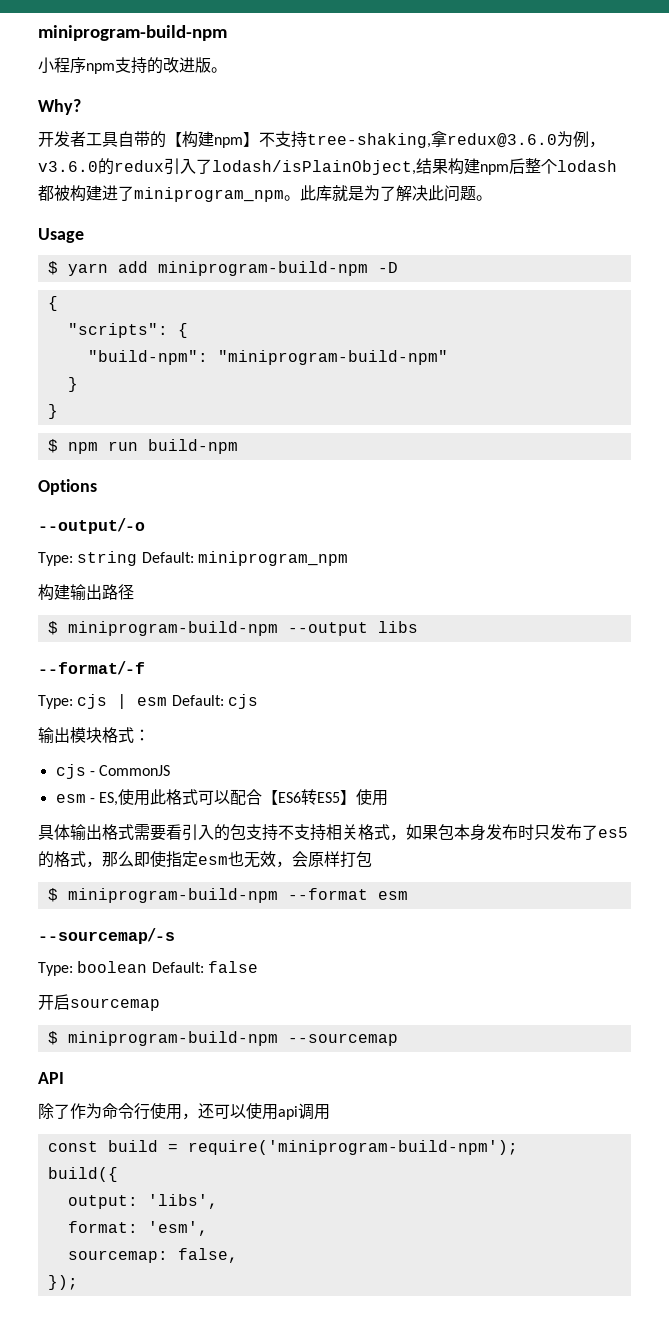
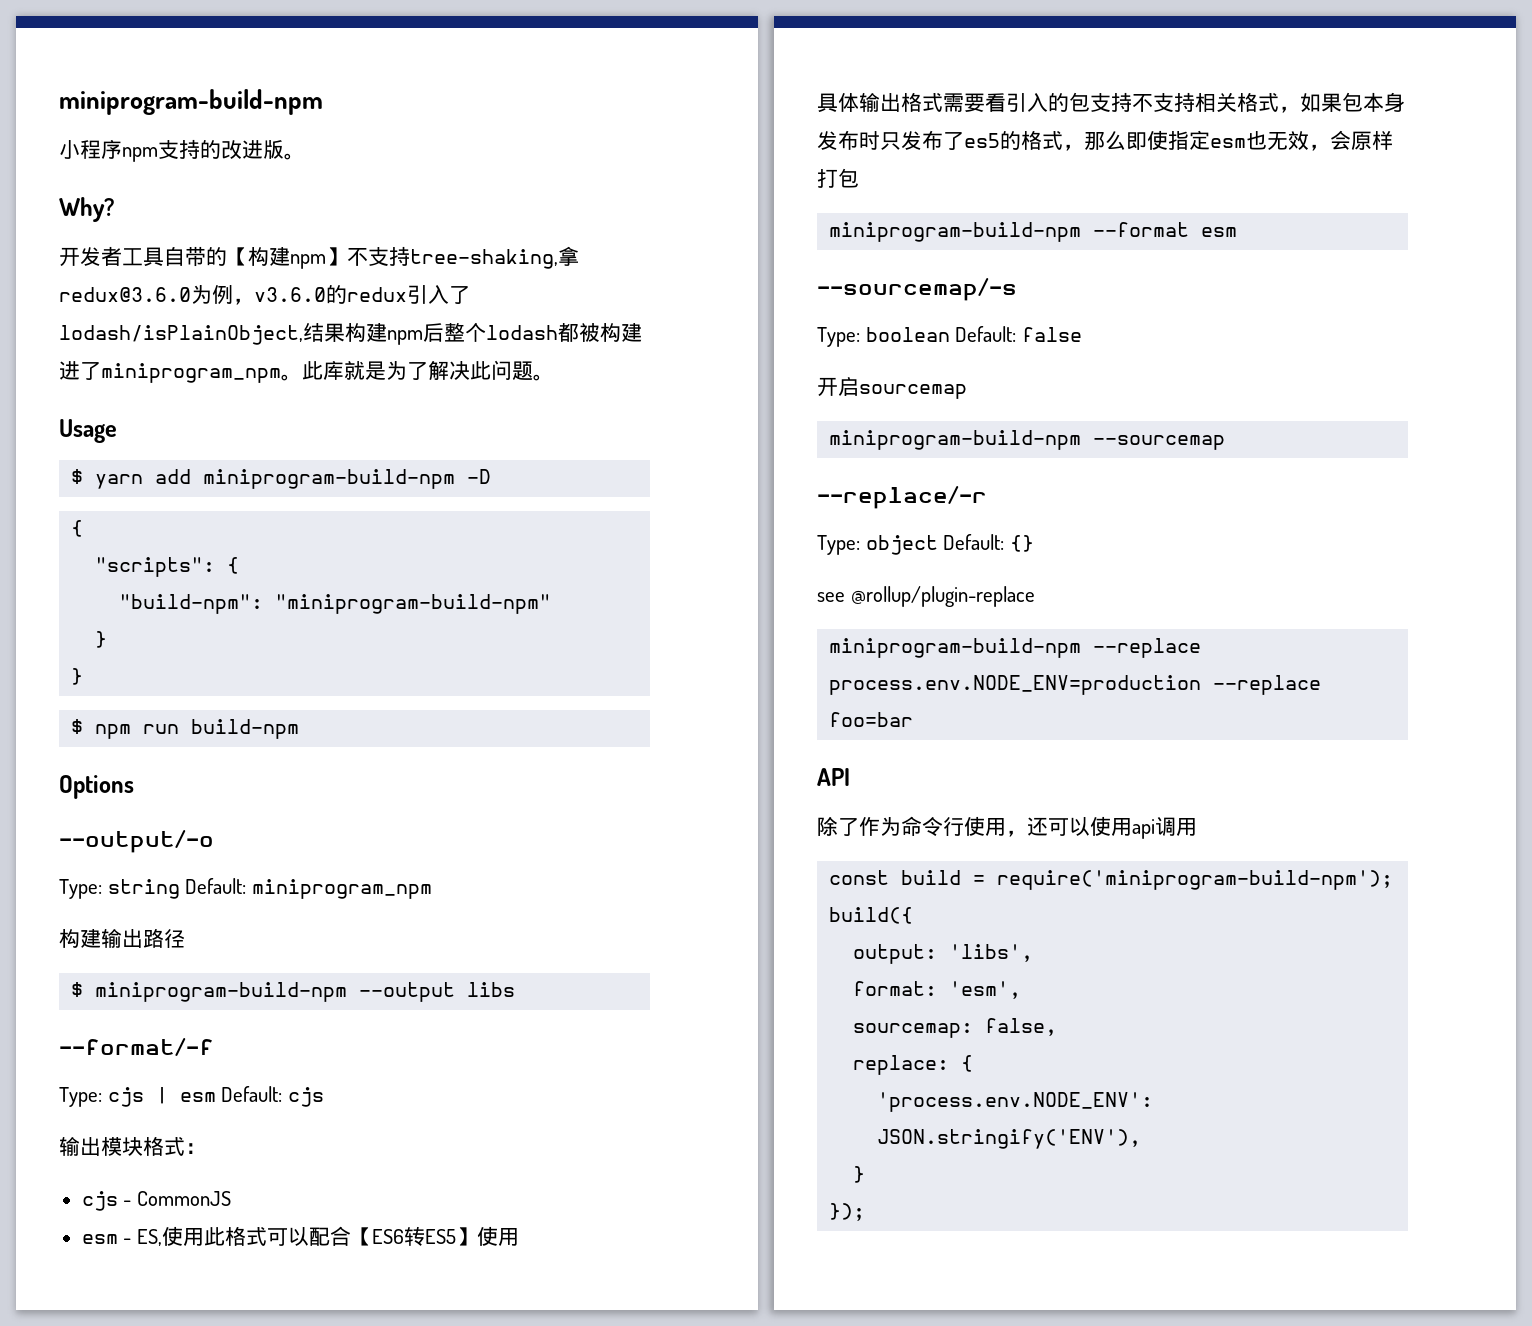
[47,888,58,902] $ -> (859, 178) none
[47,1031,58,1045] $ -> (967, 391) none
(398, 1039) none -> [817,486,987,509] [817,534,1034,555] [817,586,1035,607] [829,638,1202,658] [829,675,1322,695] [829,712,914,727] // --replace/-r // Type: object Default: {} // see @rollup/plugin-replace // miniprogram-build-npm --replace process.env.NODE_ENV=production --replace foo=bar
(238, 1255) none -> [853,1055,974,1075] [877,1092,1154,1112] [877,1129,1142,1149] [853,1166,866,1183] // replace: { // 'process.env.NODE_ENV': JSON.stringify('ENV'), // }

